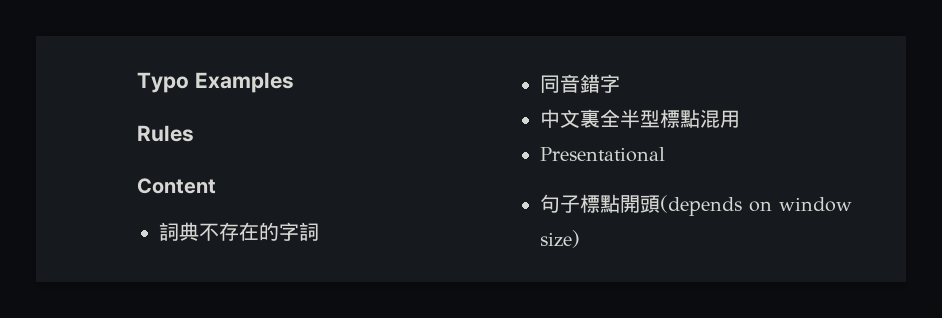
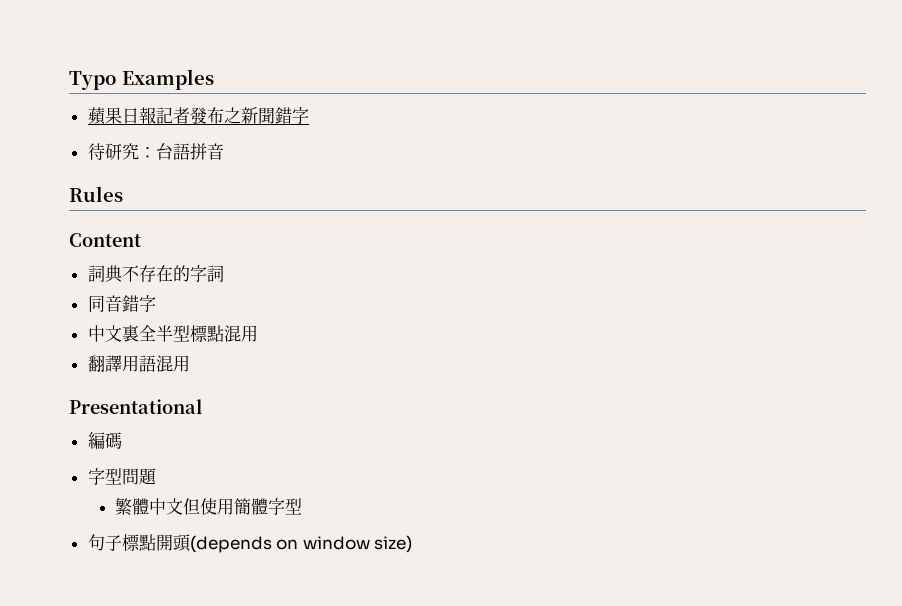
(294, 82) none -> [87,107,309,125] [87,143,224,160] // 蘋果日報記者發布之新聞錯字 // 待研究：台語拼音
[540,147,665,162] Presentational -> [87,355,190,372] [69,399,202,414] [87,432,122,450] [87,468,157,485] [115,498,303,516] 翻譯用語混用 // Presentational // 編碼 // 字型問題 // 繁體中文但使用簡體字型

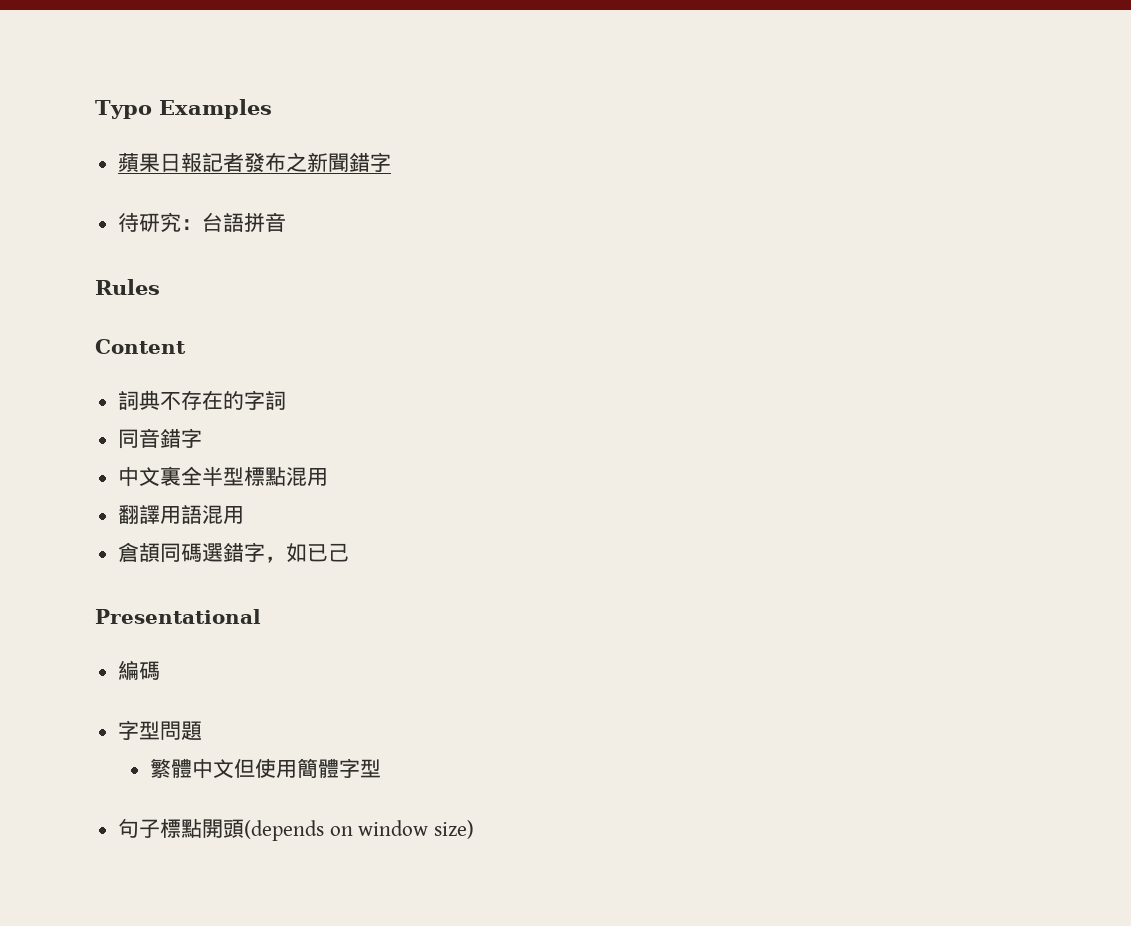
(190, 363) none -> [118,542,350,563] // 倉頡同碼選錯字，如已己

